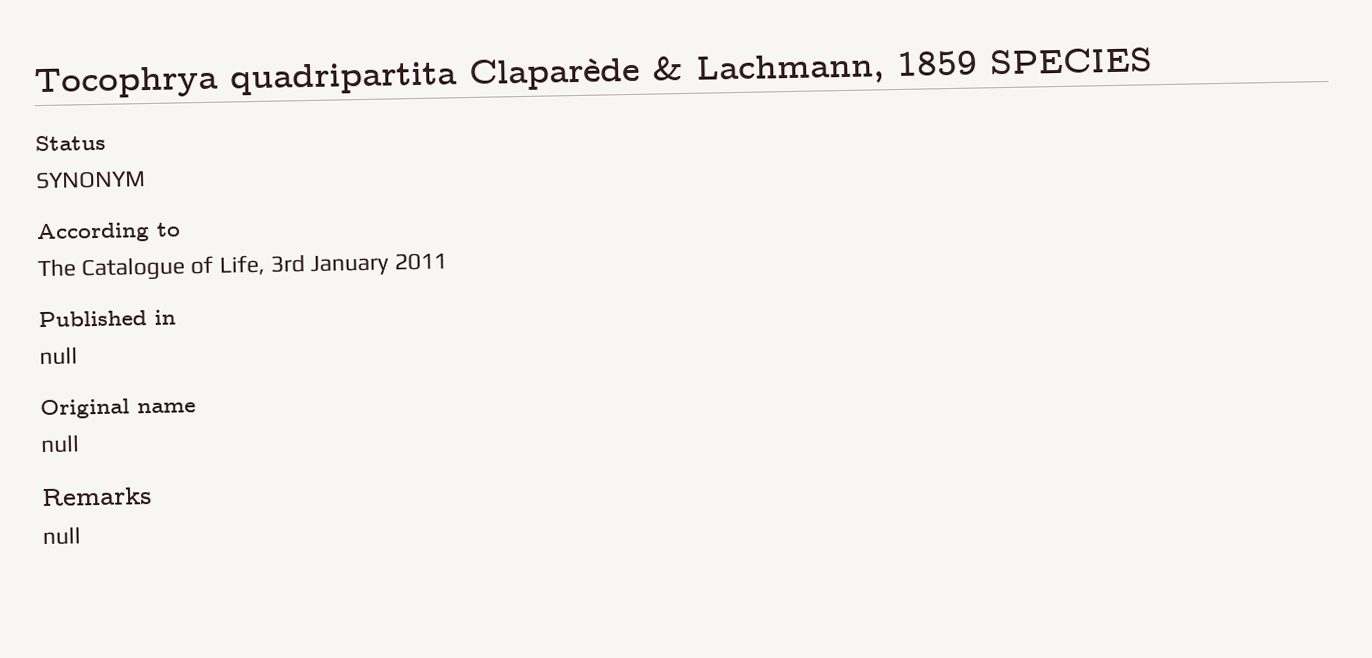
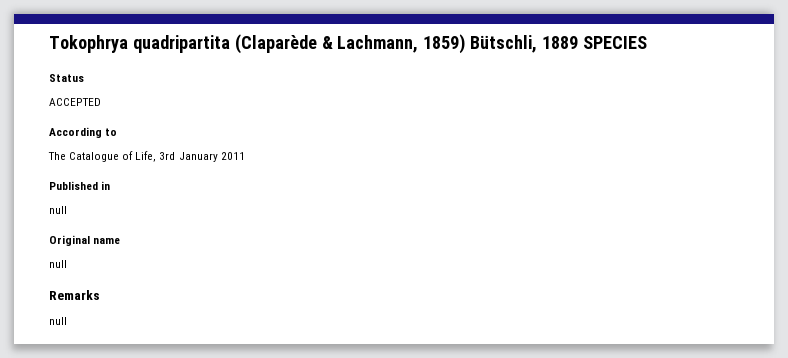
[34,50,978,100] Tocophrya quadripartita Claparède & Lachmann, 1859 -> [49,34,579,54] Tokophrya quadripartita (Claparède & Lachmann, 1859) Bütschli, 1889
[35,170,146,190] SYNONYM -> [49,98,101,106] ACCEPTED

